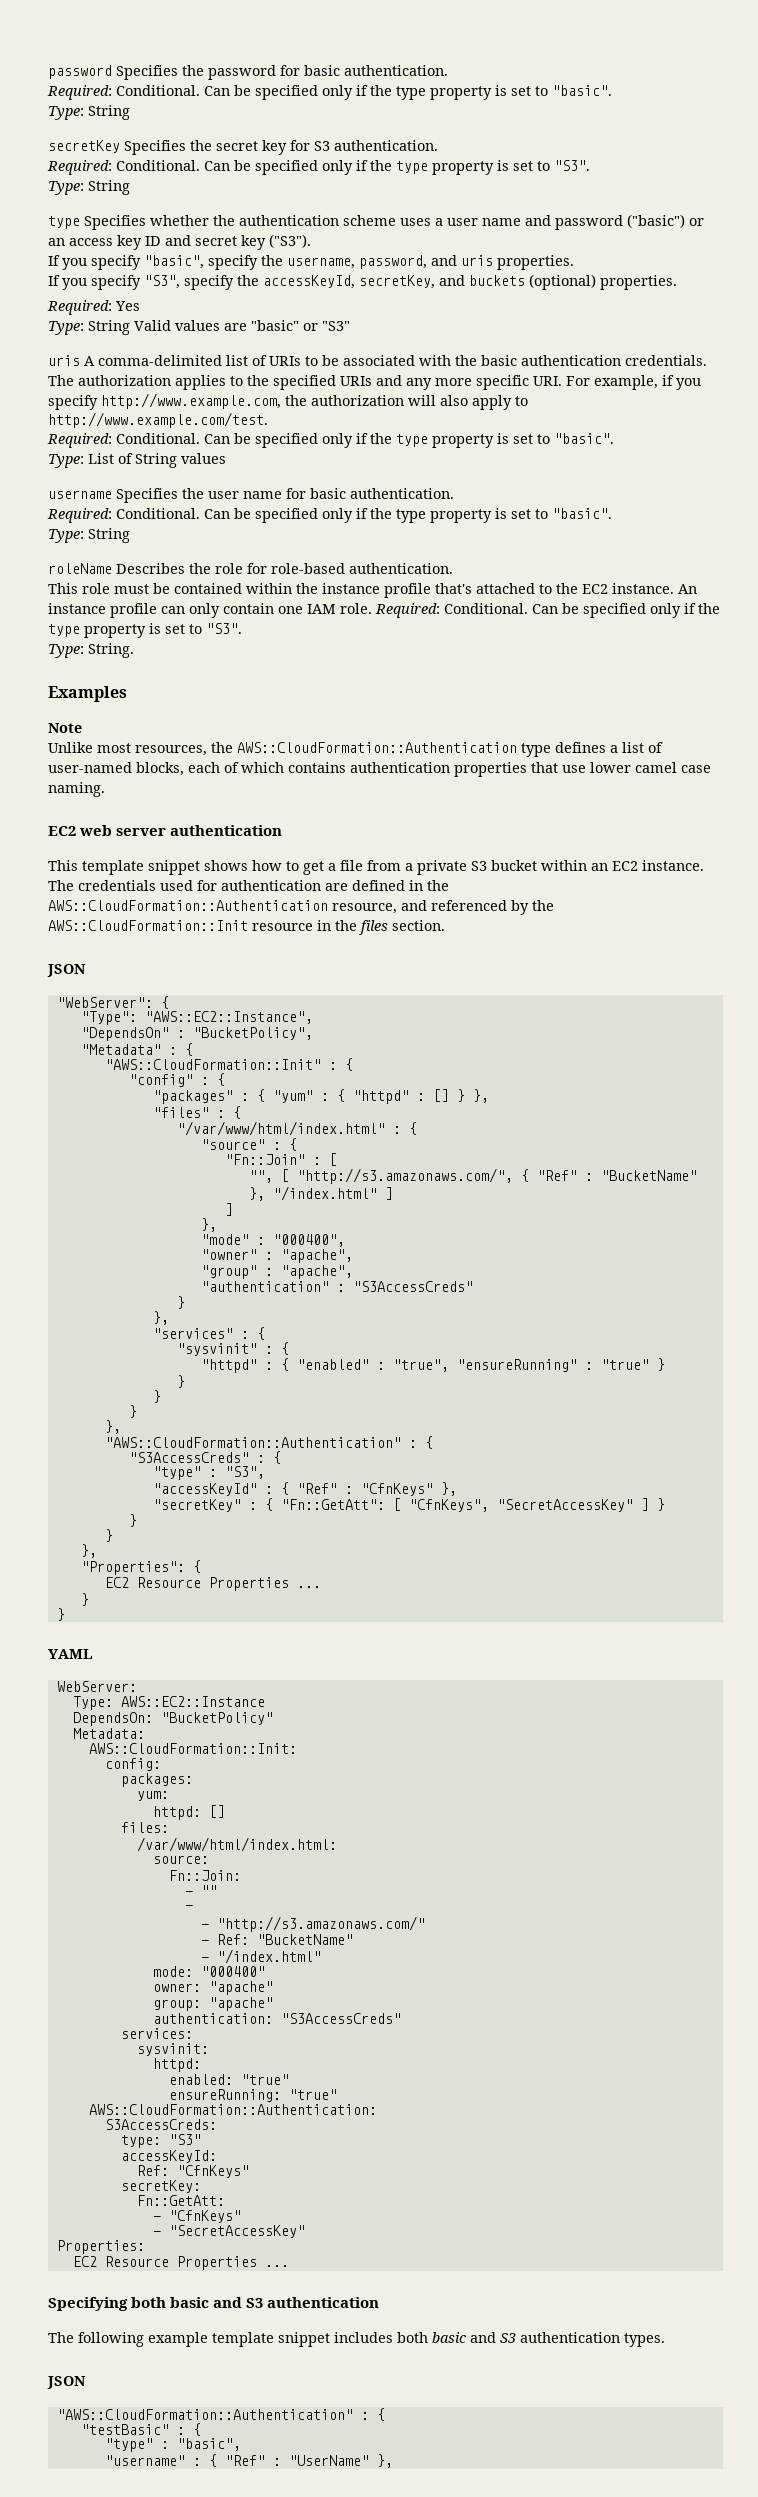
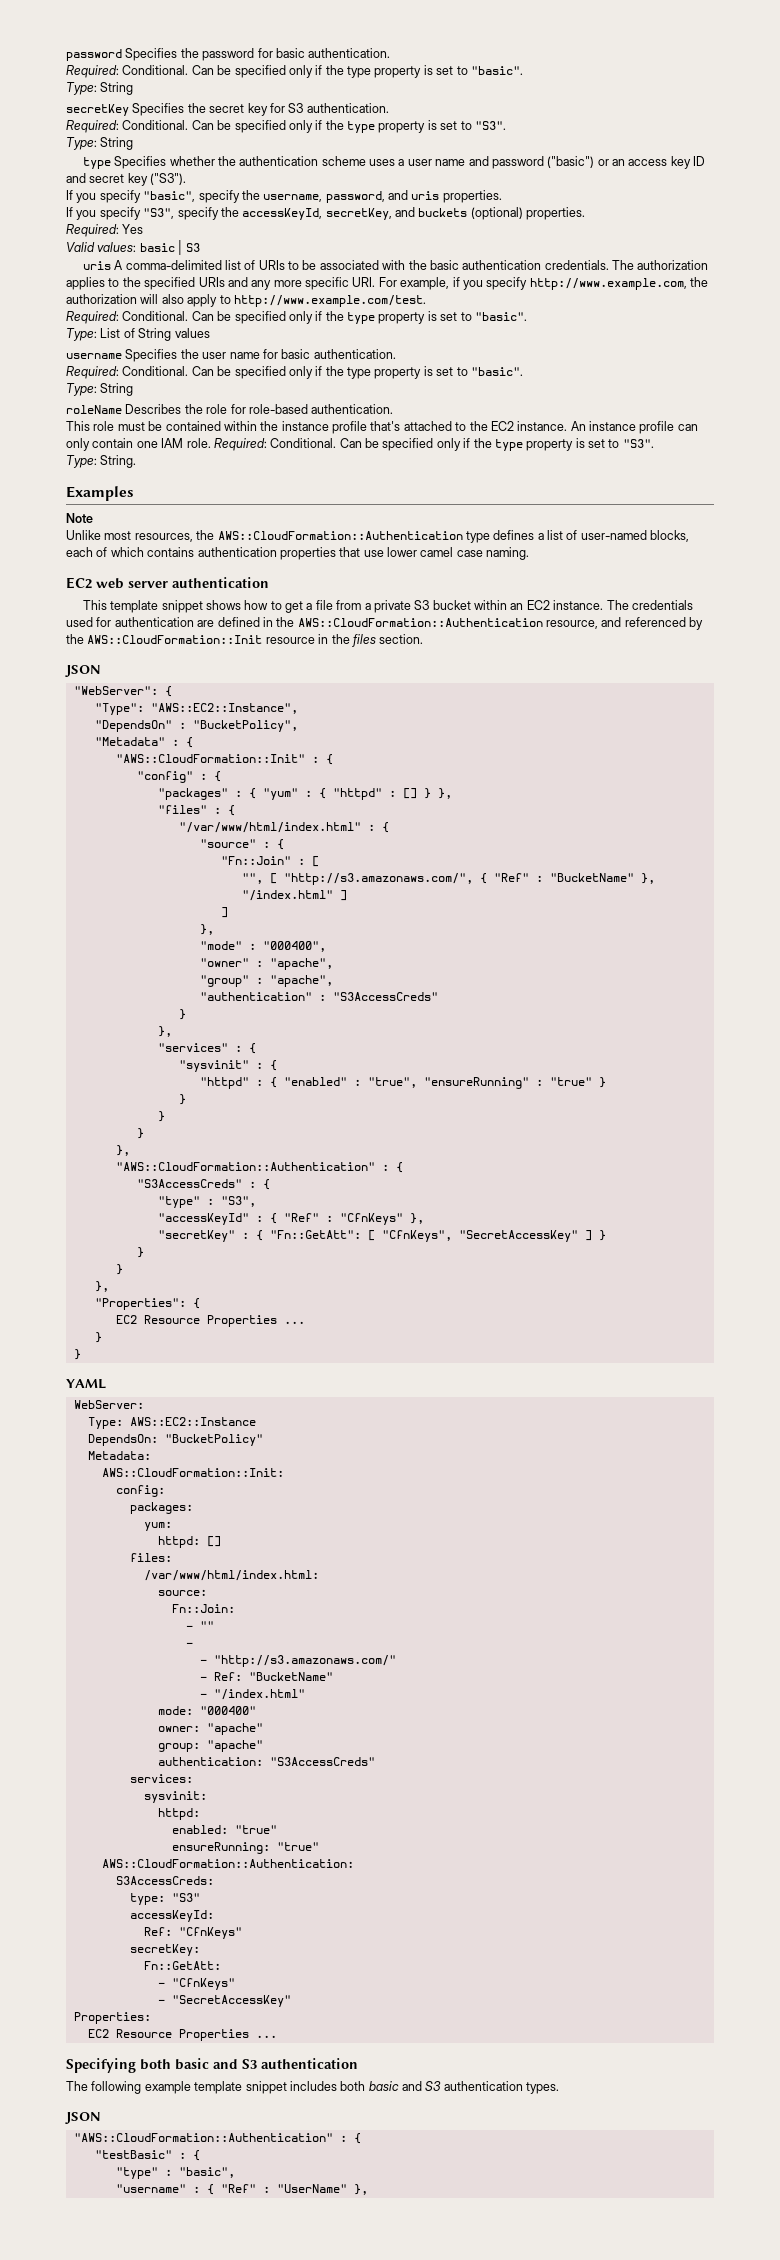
[48,320,350,335] Type: String Valid values are "basic" or "S3" -> [66,240,200,255] Valid values: basic | S3

